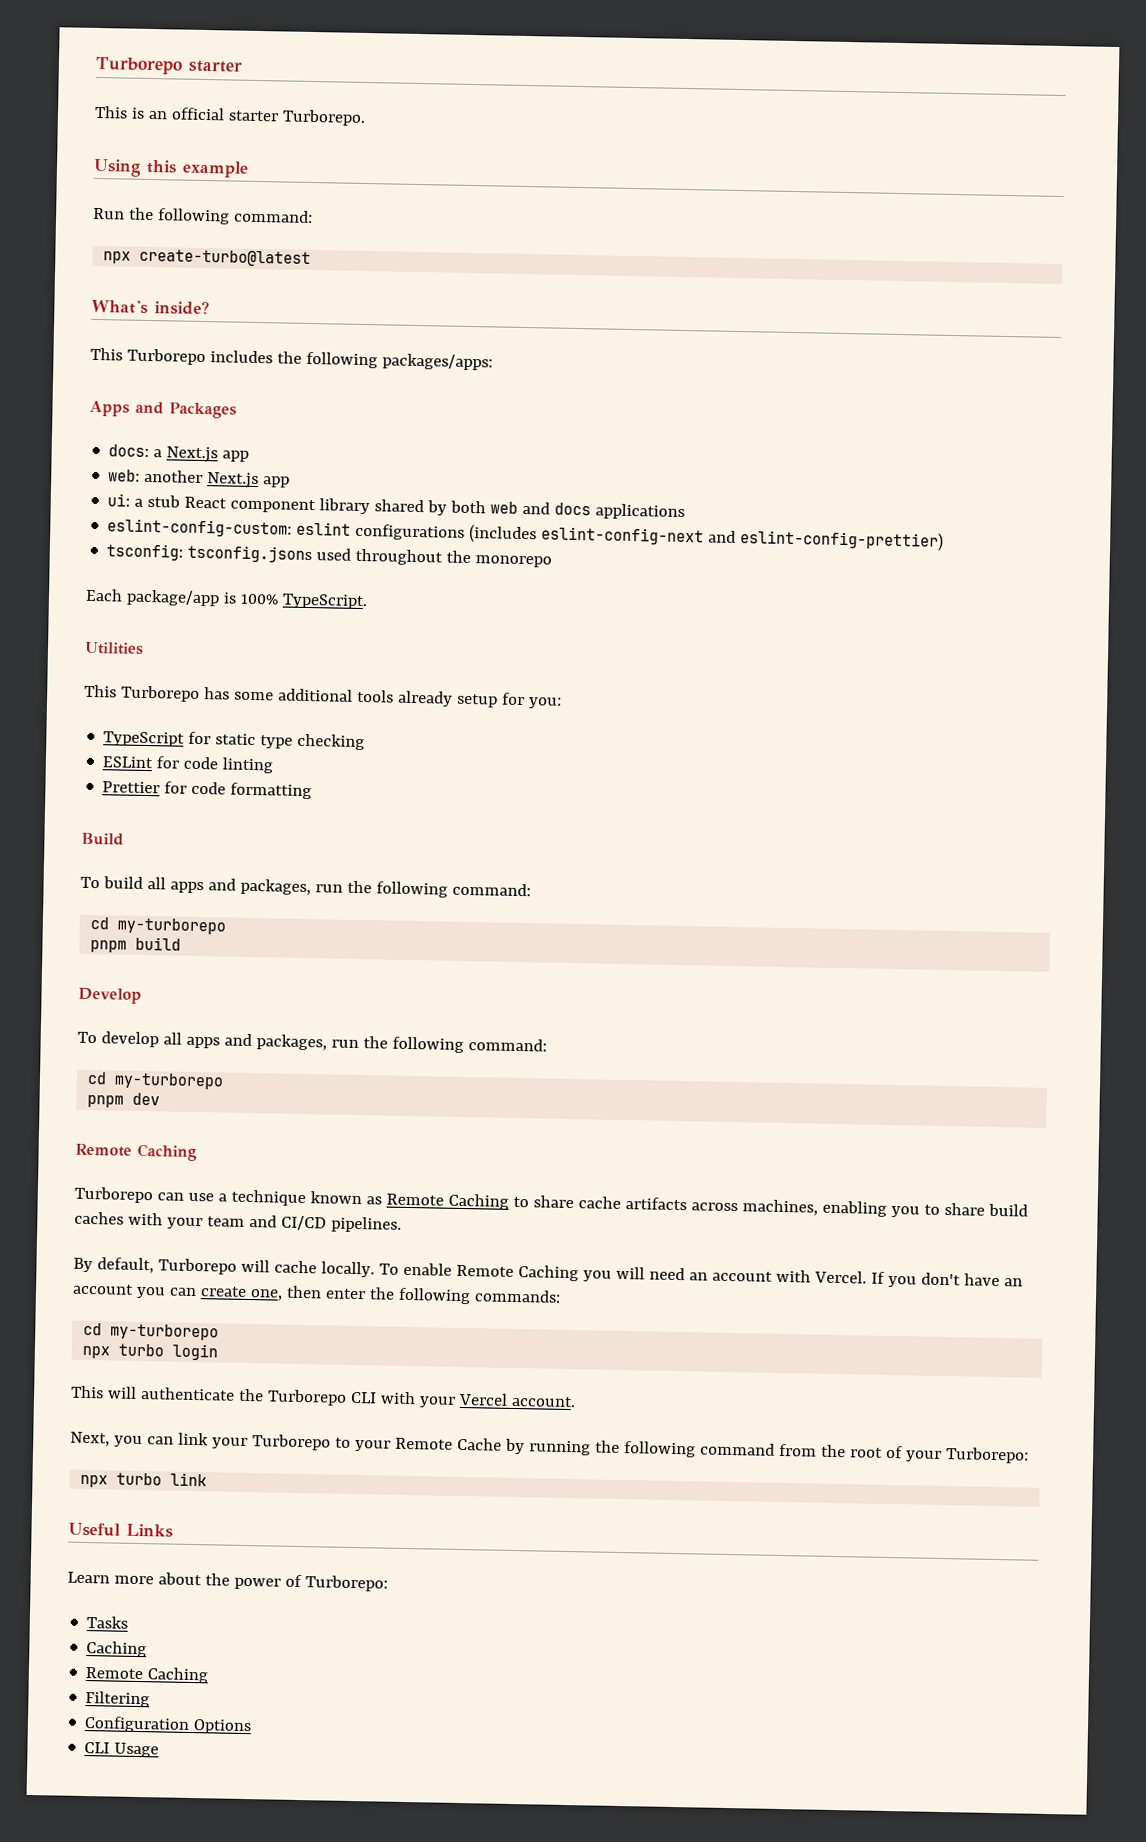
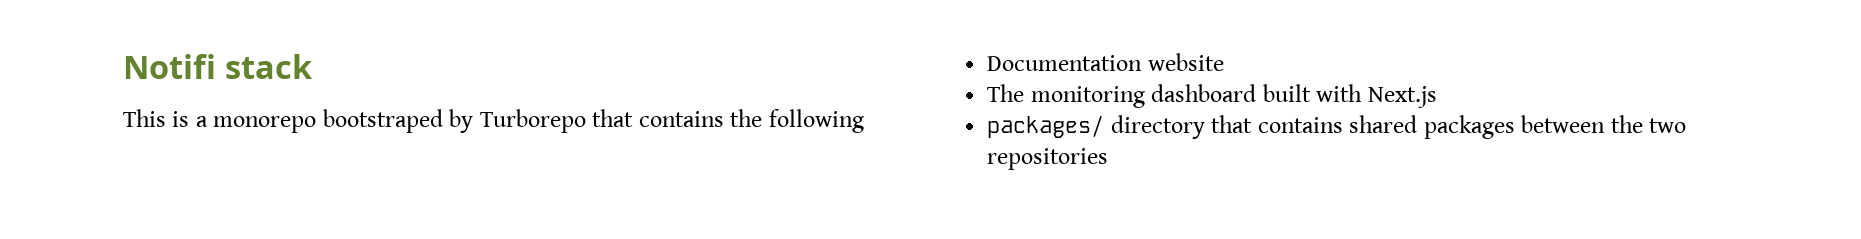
[95,56,242,75] Turborepo starter -> [123,54,313,79] Notifi stack
[147,107,366,126] [93,158,249,178] [93,207,313,225] [103,248,312,267] [91,299,210,316] [90,347,493,371] [89,400,237,419] [108,444,250,463] [108,469,291,489] [107,493,686,521] [107,518,945,551] [106,543,553,568] [85,588,368,610] [84,641,144,655] [84,684,562,709] [103,731,366,751] [102,756,274,774] [102,781,313,800] [81,832,124,846] [80,876,531,898] [90,916,227,935] [90,936,182,953] [78,987,142,1004] [77,1031,547,1053] [87,1071,225,1090] [87,1092,161,1108] [75,1143,197,1162] [74,1186,1028,1218] [74,1211,402,1233] [73,1257,1023,1288] [72,1283,561,1305] [83,1322,220,1341] [82,1343,220,1361] [71,1385,576,1408] [70,1431,1029,1464] [80,1472,208,1488] [68,1522,173,1538] [67,1571,388,1592] [86,1616,129,1629] [86,1641,148,1658] [85,1667,209,1684] [85,1691,151,1708] [84,1716,253,1735] [84,1742,160,1758] an official starter Turborepo. // Using this example // Run the following command: // npx create-turbo@latest // What's inside? // This Turborepo includes the following packages/apps: // Apps and Packages // docs: a Next.js app // web: another Next.js app // ui: a stub React component library shared by both web and docs applications // eslint-config-custom: eslint configurations (includes eslint-config-next and eslint-config-prettier) // tsconfig: tsconfig.jsons used throughout the monorepo // Each package/app is 100% TypeScript. // Utilities // This Turborepo has some additional tools already setup for you: // TypeScript for static type checking // ESLint for code linting // Prettier for code formatting // Build // To build all apps and packages, run the following command: // cd my-turborepo // pnpm build // Develop // To develop all apps and packages, run the following command: // cd my-turborepo // pnpm dev // Remote Caching // Turborepo can use a technique known as Remote Caching to share cache artifacts across machines, enabling you to share build caches with your team and CI/CD pipelines. // By default, Turborepo will cache locally. To enable Remote Caching you will need an account with Vercel. If you don't have an account you can create one, then enter the following commands: // cd my-turborepo // npx turbo login // This will authenticate the Turborepo CLI with your Vercel account. // Next, you can link your Turborepo to your Remote Cache by running the following command from the root of your Turborepo: // npx turbo link // Useful Links // Learn more about the power of Turborepo: // Tasks // Caching // Remote Caching // Filtering // Configuration Options // CLI Usage -> [195,109,864,133] [987,53,1224,71] [987,84,1437,108] [987,115,1687,139] [987,148,1109,170] a monorepo bootstraped by Turborepo that contains the following // Documentation website // The monitoring dashboard built with Next.js // packages/ directory that contains shared packages between the two repositories

